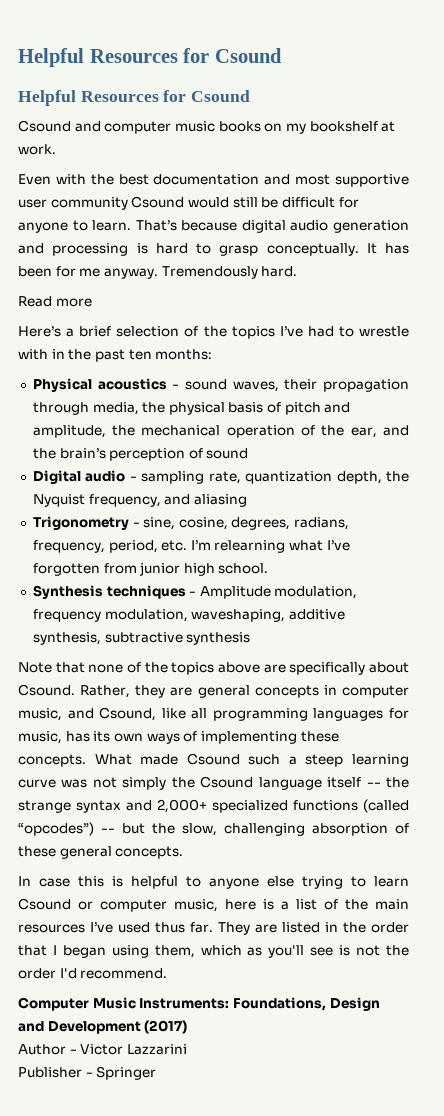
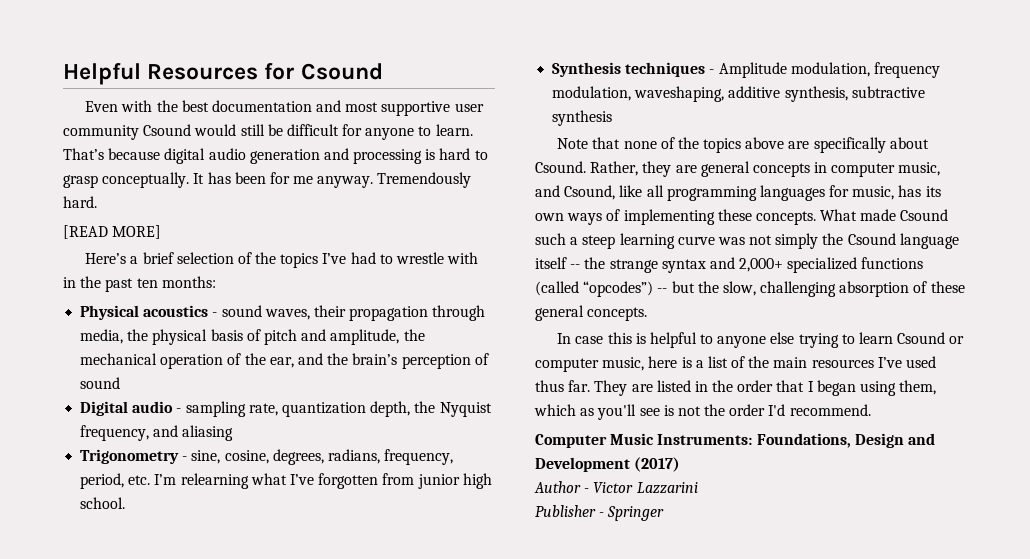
[18,48,282,67] [18,90,251,106] [18,120,396,134] [18,144,56,155] Helpful Resources for Csound // Helpful Resources for Csound // Csound and computer music books on my bookshelf at work. -> [63,63,383,85] Helpful Resources for Csound
[18,296,92,307] Read more -> [63,225,162,239] [READ MORE]

